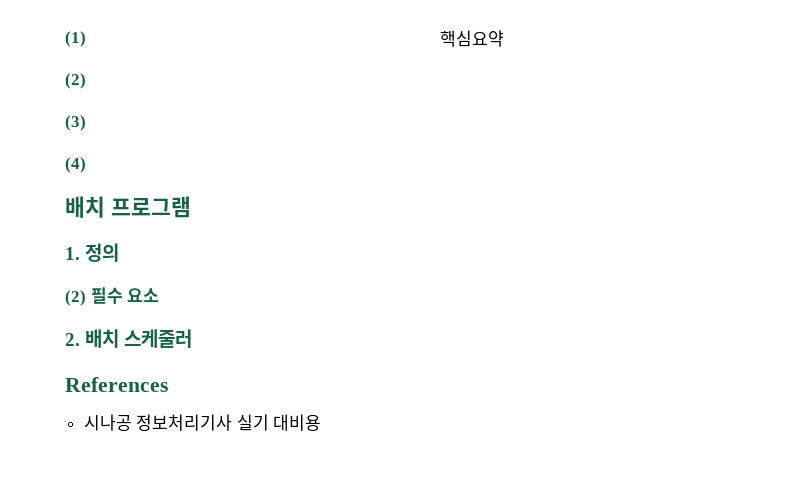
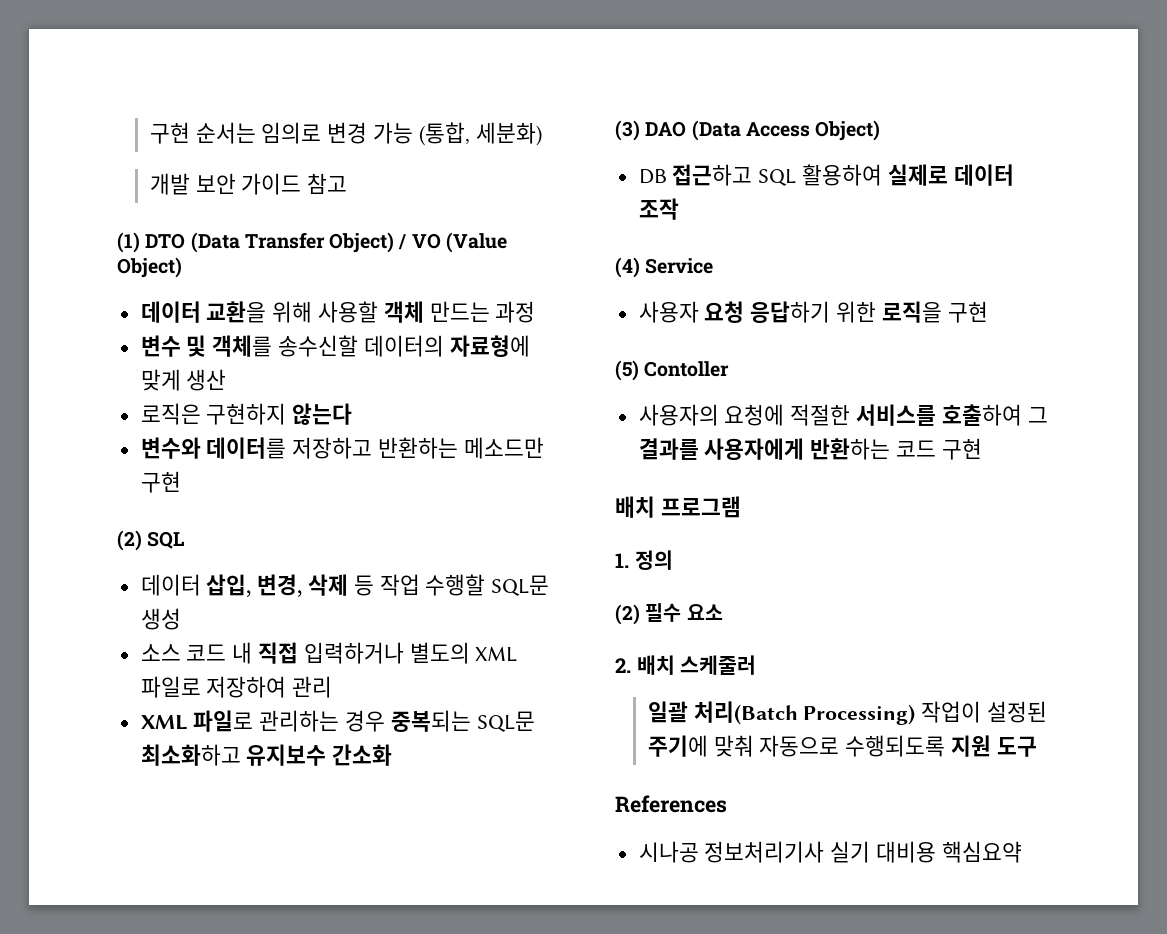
[65,31,86,47] [65,73,86,89] [65,115,86,131] [65,157,86,173] (1) // (2) // (3) // (4) -> [149,122,542,146] [149,173,348,195] [117,232,507,253] [117,257,182,278] [140,301,536,323] [140,335,530,357] [140,369,227,391] [140,403,353,425] [140,437,544,459] [140,471,181,493] [117,530,185,551] [140,574,550,597] [140,608,181,630] [140,642,518,664] [140,676,333,698] [140,710,535,732] [140,744,393,766] [615,120,881,141] [638,164,1014,186] [638,198,679,220] [615,257,714,278] [638,301,988,323] [615,360,730,381] [638,404,1048,426] [638,438,982,460] 구현 순서는 임의로 변경 가능 (통합, 세분화) // 개발 보안 가이드 참고 // (1) DTO (Data Transfer Object) / VO (Value Object) // 데이터 교환을 위해 사용할 객체 만드는 과정 // 변수 및 객체를 송수신할 데이터의 자료형에 맞게 생산 // 로직은 구현하지 않는다 // 변수와 데이터를 저장하고 반환하는 메소드만 구현 // (2) SQL // 데이터 삽입, 변경, 삭제 등 작업 수행할 SQL문 생성 // 소스 코드 내 직접 입력하거나 별도의 XML 파일로 저장하여 관리 // XML 파일로 관리하는 경우 중복되는 SQL문 최소화하고 유지보수 간소화 // (3) DAO (Data Access Object) // DB 접근하고 SQL 활용하여 실제로 데이터 조작 // (4) Service // 사용자 요청 응답하기 위한 로직을 구현 // (5) Contoller // 사용자의 요청에 적절한 서비스를 호출하여 그 결과를 사용자에게 반환하는 코드 구현
(193, 338) none -> [647,701,1048,725] [647,735,1037,757] // 일괄 처리(Batch Processing) 작업이 설정된 주기에 맞춰 자동으로 수행되도록 지원 도구

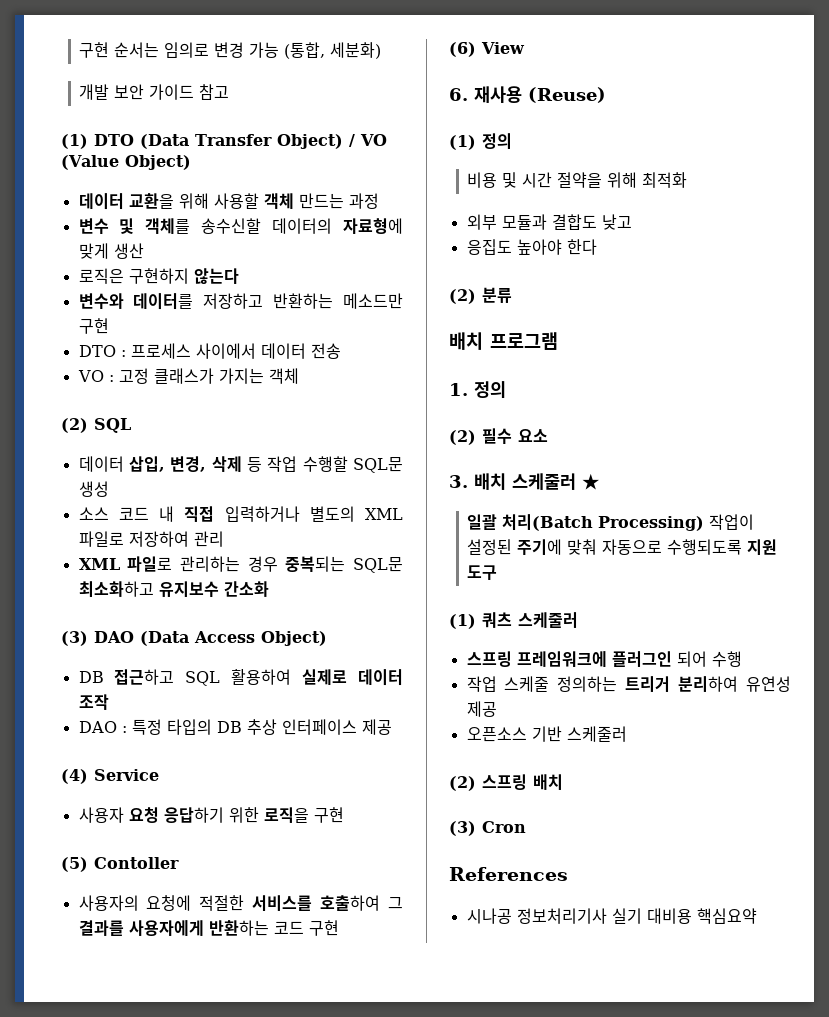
(181, 482) none -> [78,343,341,359] [77,368,299,384] // DTO : 프로세스 사이에서 데이터 전송 // VO : 고정 클래스가 가지는 객체
(679, 209) none -> [78,719,392,735] // DAO : 특정 타입의 DB 추상 인터페이스 제공
(982, 449) none -> [449,42,525,57] [449,86,606,103] [449,133,512,150] [467,172,688,188] [466,214,632,230] [466,239,597,255] [449,287,512,304] // (6) View // 6. 재사용 (Reuse) // (1) 정의 // 비용 및 시간 절약을 위해 최적화 // 외부 모듈과 결합도 낮고 // 응집도 높아야 한다 // (2) 분류
[615,658,631,673] 2. -> [449,475,468,488] 3.
(757, 665) none -> [582,474,600,490] ★
(1037, 746) none -> [449,612,578,629] [466,651,742,667] [466,676,791,692] [466,701,497,717] [466,726,627,742] [449,774,563,791] [449,821,526,836] // (1) 쿼츠 스케줄러 // 스프링 프레임워크에 플러그인 되어 수행 // 작업 스케줄 정의하는 트리거 분리하여 유연성 제공 // 오픈소스 기반 스케줄러 // (2) 스프링 배치 // (3) Cron

